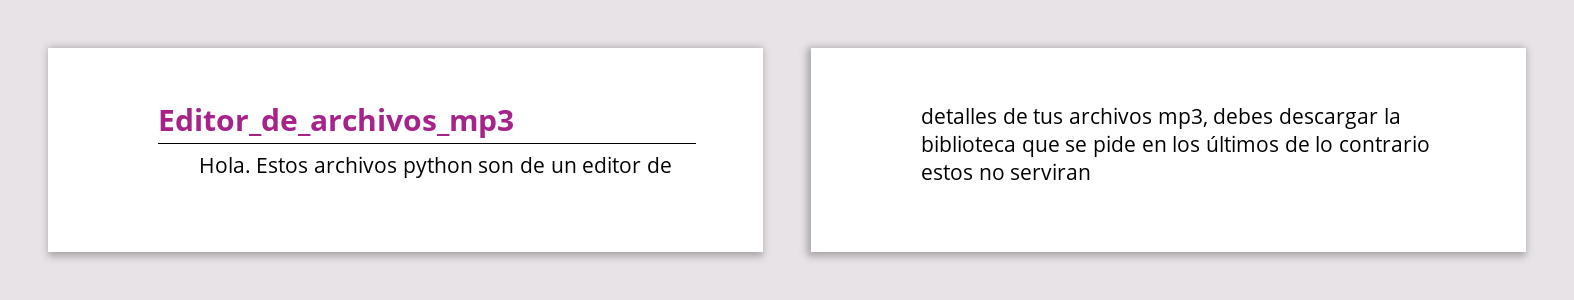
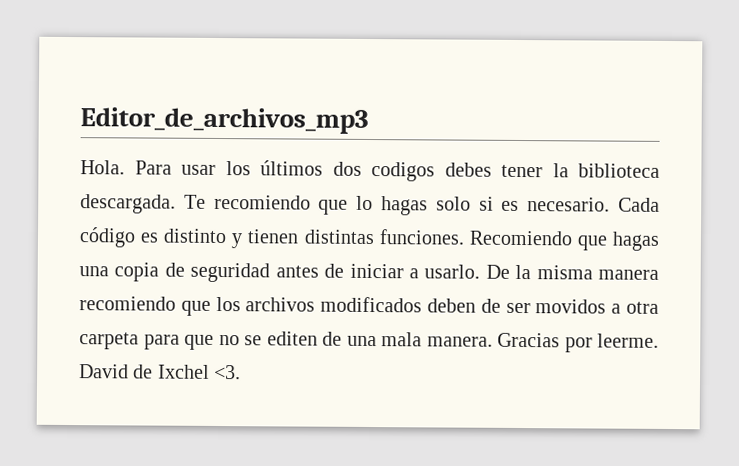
[256,156,673,178] [921,107,1401,129] [921,135,1431,157] [921,163,1092,180] Estos archivos python son de un editor de detalles de tus archivos mp3, debes descargar la biblioteca que se pide en los últimos de lo contrario estos no serviran -> [134,160,660,182] [80,194,660,216] [79,227,660,251] [79,262,660,283] [79,296,659,316] [79,331,659,353] [79,364,242,380] Para usar los últimos dos codigos debes tener la biblioteca descargada. Te recomiendo que lo hagas solo si es necesario. Cada código es distinto y tienen distintas funciones. Recomiendo que hagas una copia de seguridad antes de iniciar a usarlo. De la misma manera recomiendo que los archivos modificados deben de ser movidos a otra carpeta para que no se editen de una mala manera. Gracias por leerme. David de Ixchel <3.

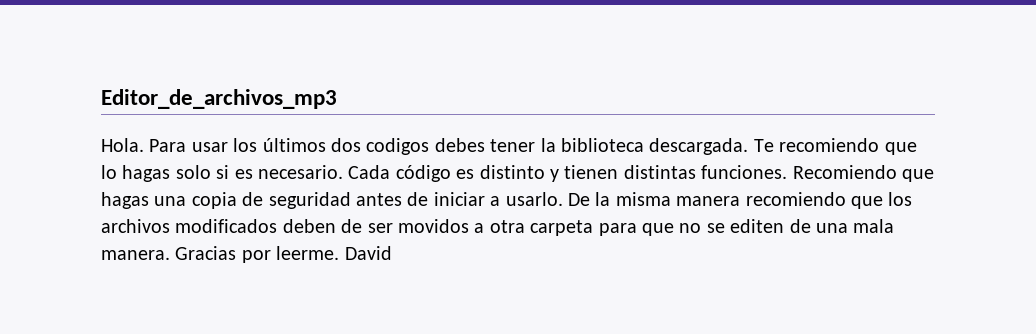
[133,364,242,380] de Ixchel <3. -> (392, 253) none

